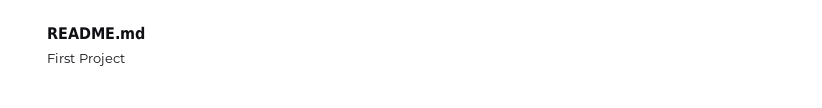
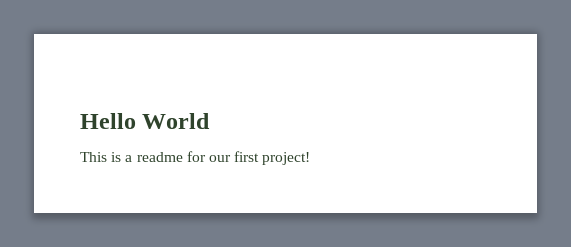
[47,26,145,40] [47,53,125,66] README.md // First Project -> [80,113,211,129] [80,151,311,165] Hello World // This is a readme for our first project!

